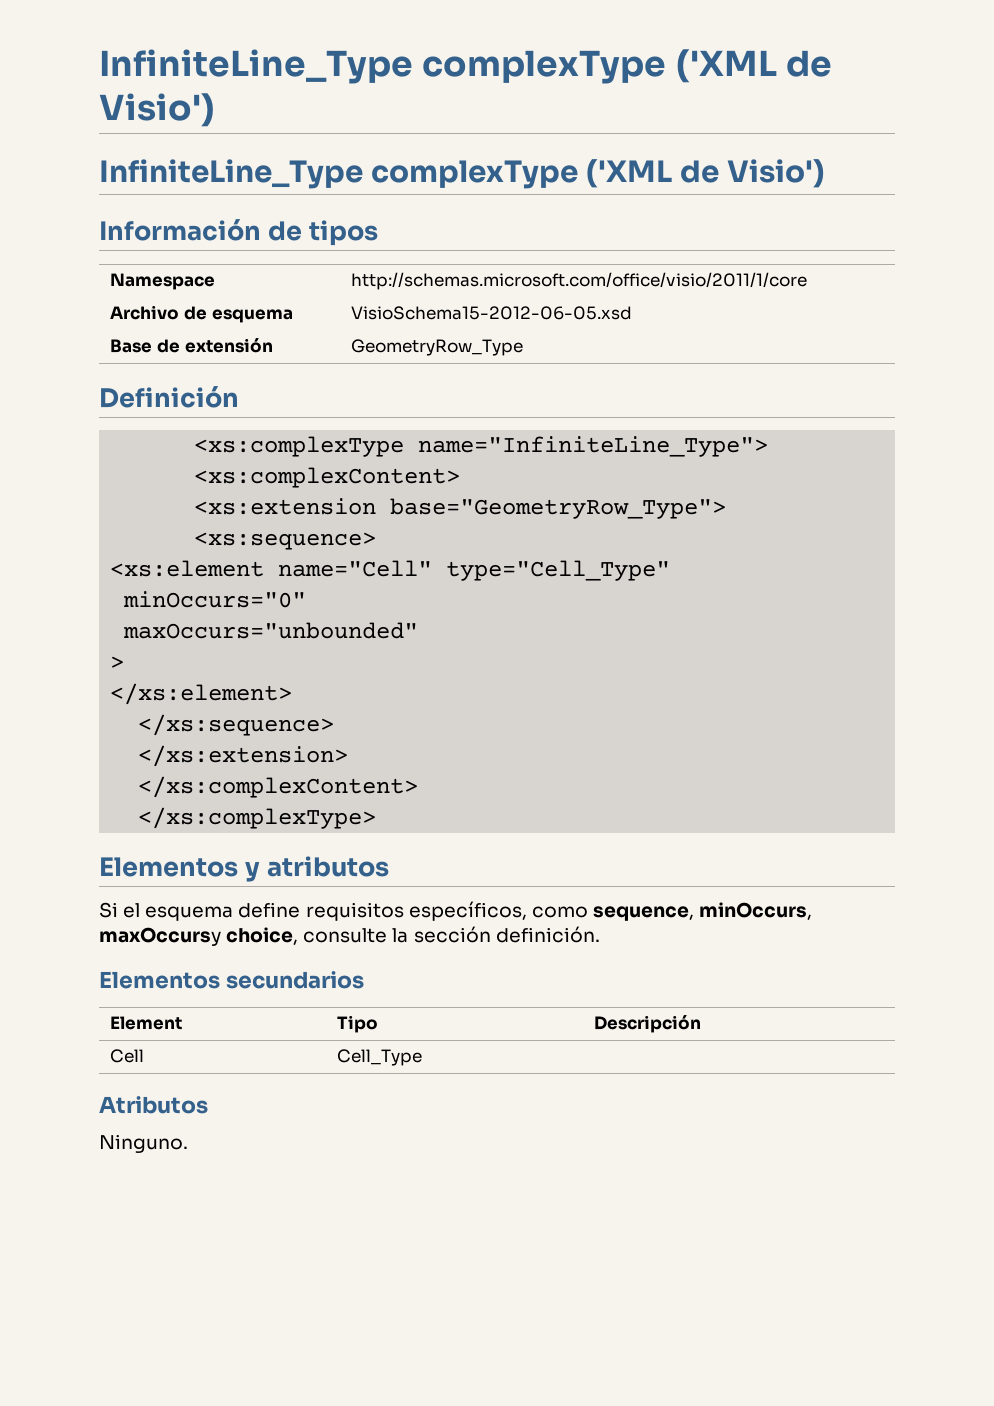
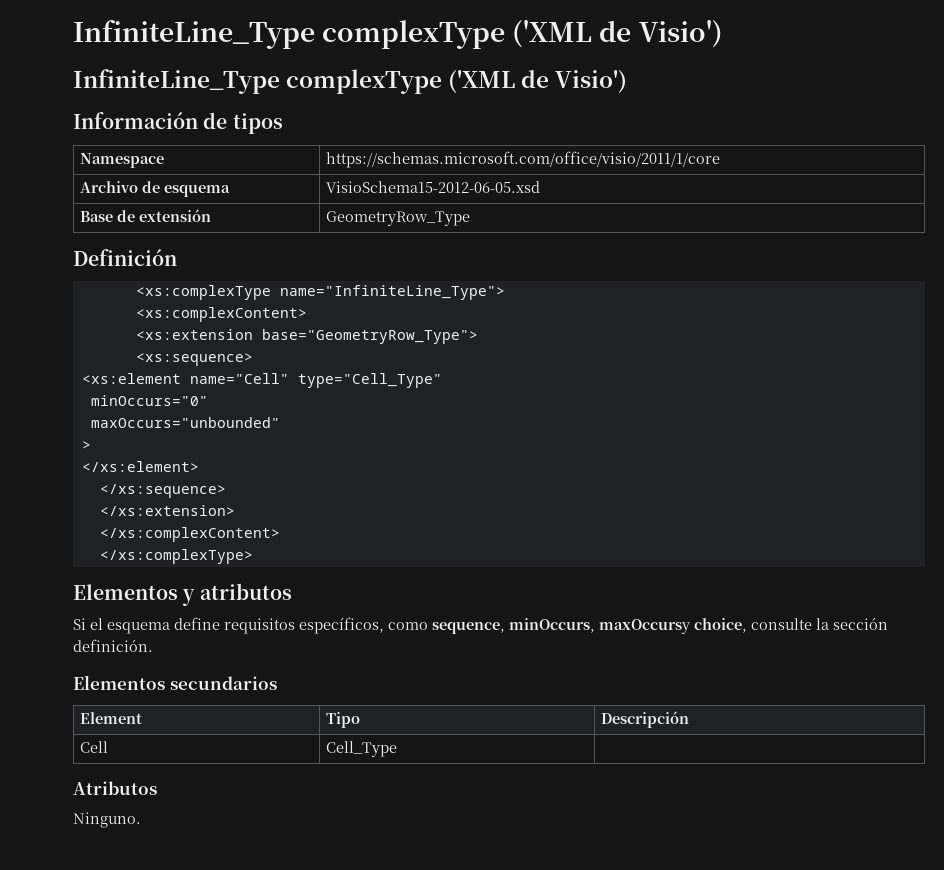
[351,272,808,290] http://schemas.microsoft.com/office/visio/2011/1/core -> [326,151,721,168] https://schemas.microsoft.com/office/visio/2011/1/core

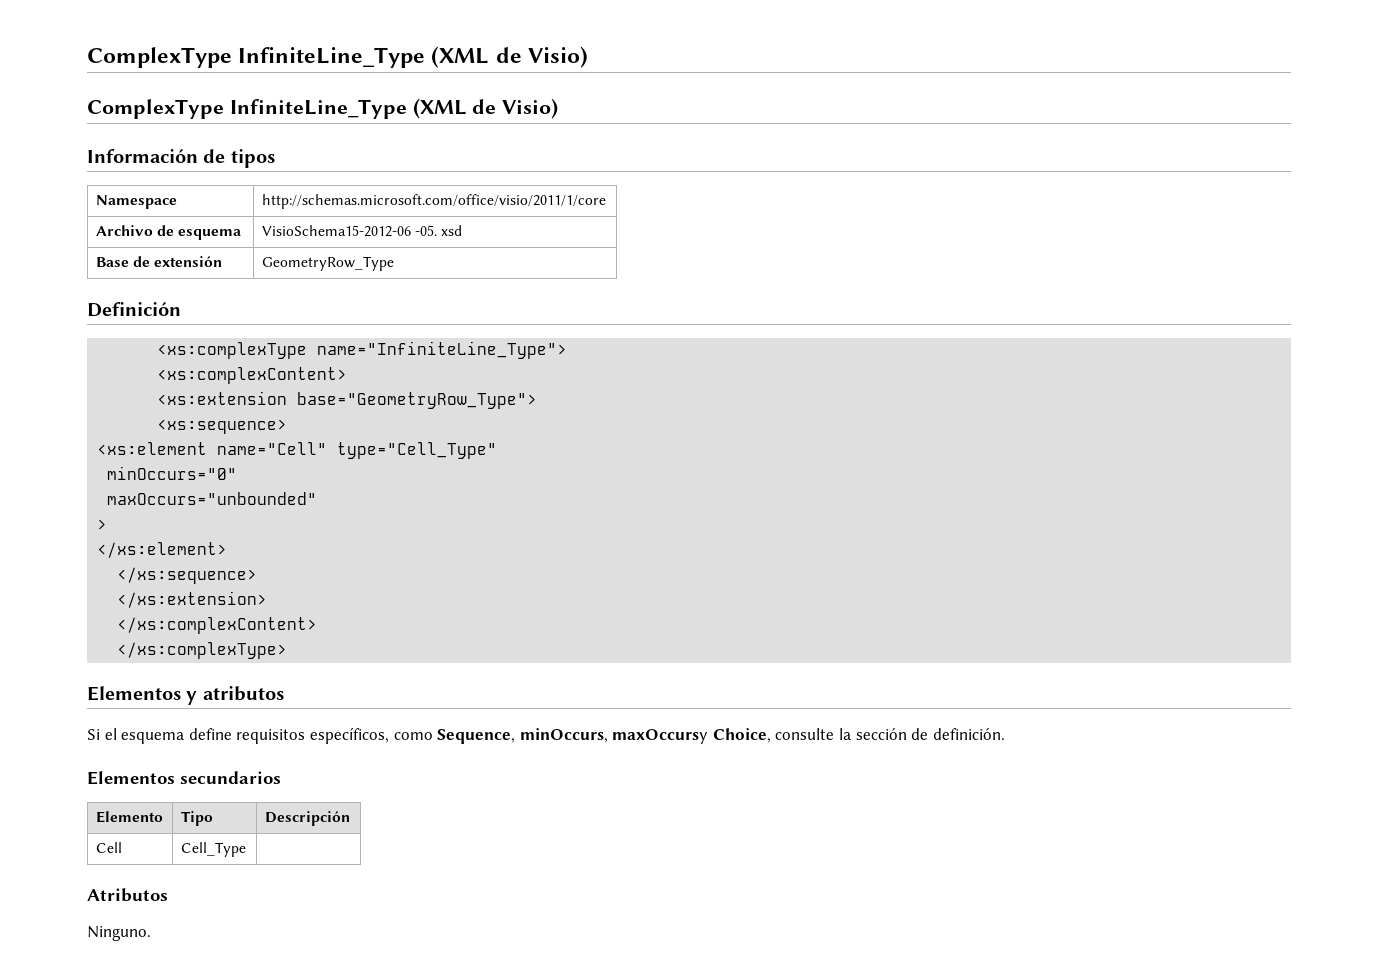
[73,20,723,49] [73,69,628,94] InfiniteLine_Type complexType ('XML de Visio') // InfiniteLine_Type complexType ('XML de Visio') -> [87,46,588,68] [87,98,559,119] ComplexType InfiniteLine_Type (XML de Visio) // ComplexType InfiniteLine_Type (XML de Visio)
[326,151,721,168] https://schemas.microsoft.com/office/visio/2011/1/core -> [261,194,606,209] http://schemas.microsoft.com/office/visio/2011/1/core
[326,181,541,193] VisioSchema15-2012-06-05.xsd -> [261,225,463,237] VisioSchema15-2012-06 -05. xsd
[432,621,505,634] sequence, -> [437,729,516,744] Sequence,
[694,618,747,633] choice, -> [712,728,771,743] Choice,
(888, 623) none -> [911,728,929,740] de
[80,712,143,724] Element -> [95,811,163,823] Elemento

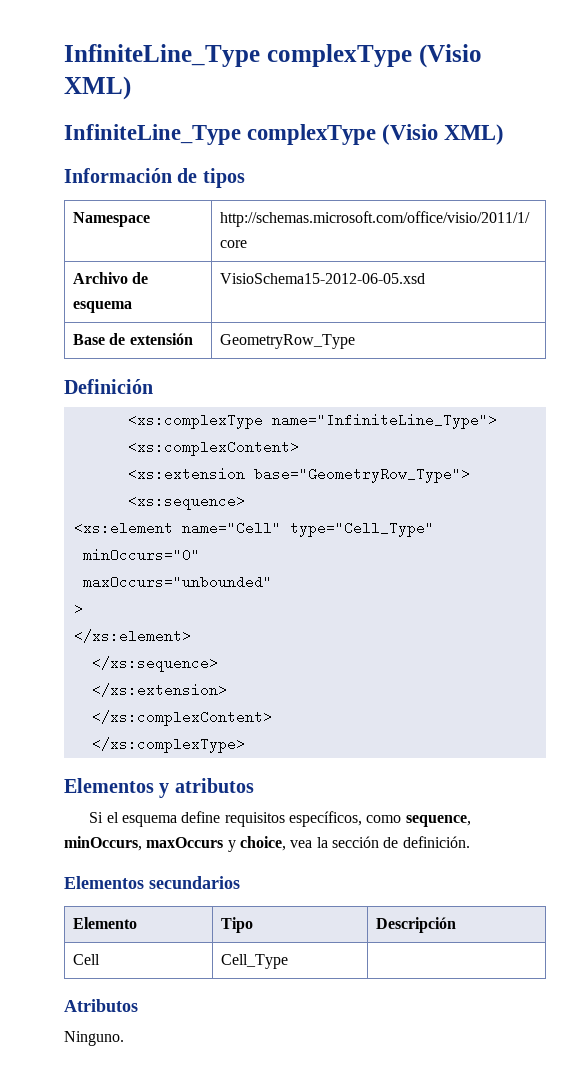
[87,46,588,68] [87,98,559,119] ComplexType InfiniteLine_Type (XML de Visio) // ComplexType InfiniteLine_Type (XML de Visio) -> [64,44,482,68] [64,76,131,100] [64,124,505,145] InfiniteLine_Type complexType (Visio XML) // InfiniteLine_Type complexType (Visio XML)
[261,225,463,237] VisioSchema15-2012-06 -05. xsd -> [219,273,425,284] VisioSchema15-2012-06-05.xsd
[437,728,835,744] Sequence, minOccurs, maxOccursy Choice, consulte -> [405,815,471,827] [64,836,313,852] sequence, minOccurs, maxOccurs y choice, vea

